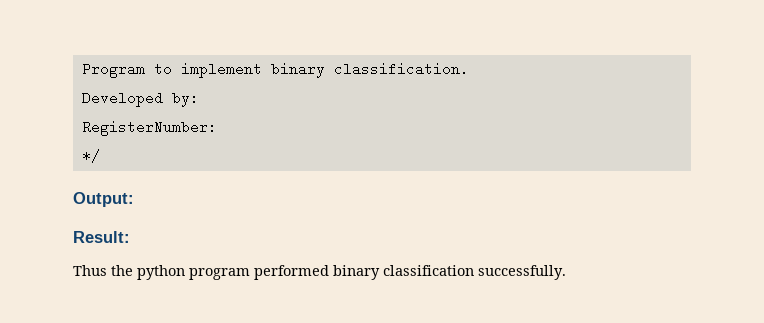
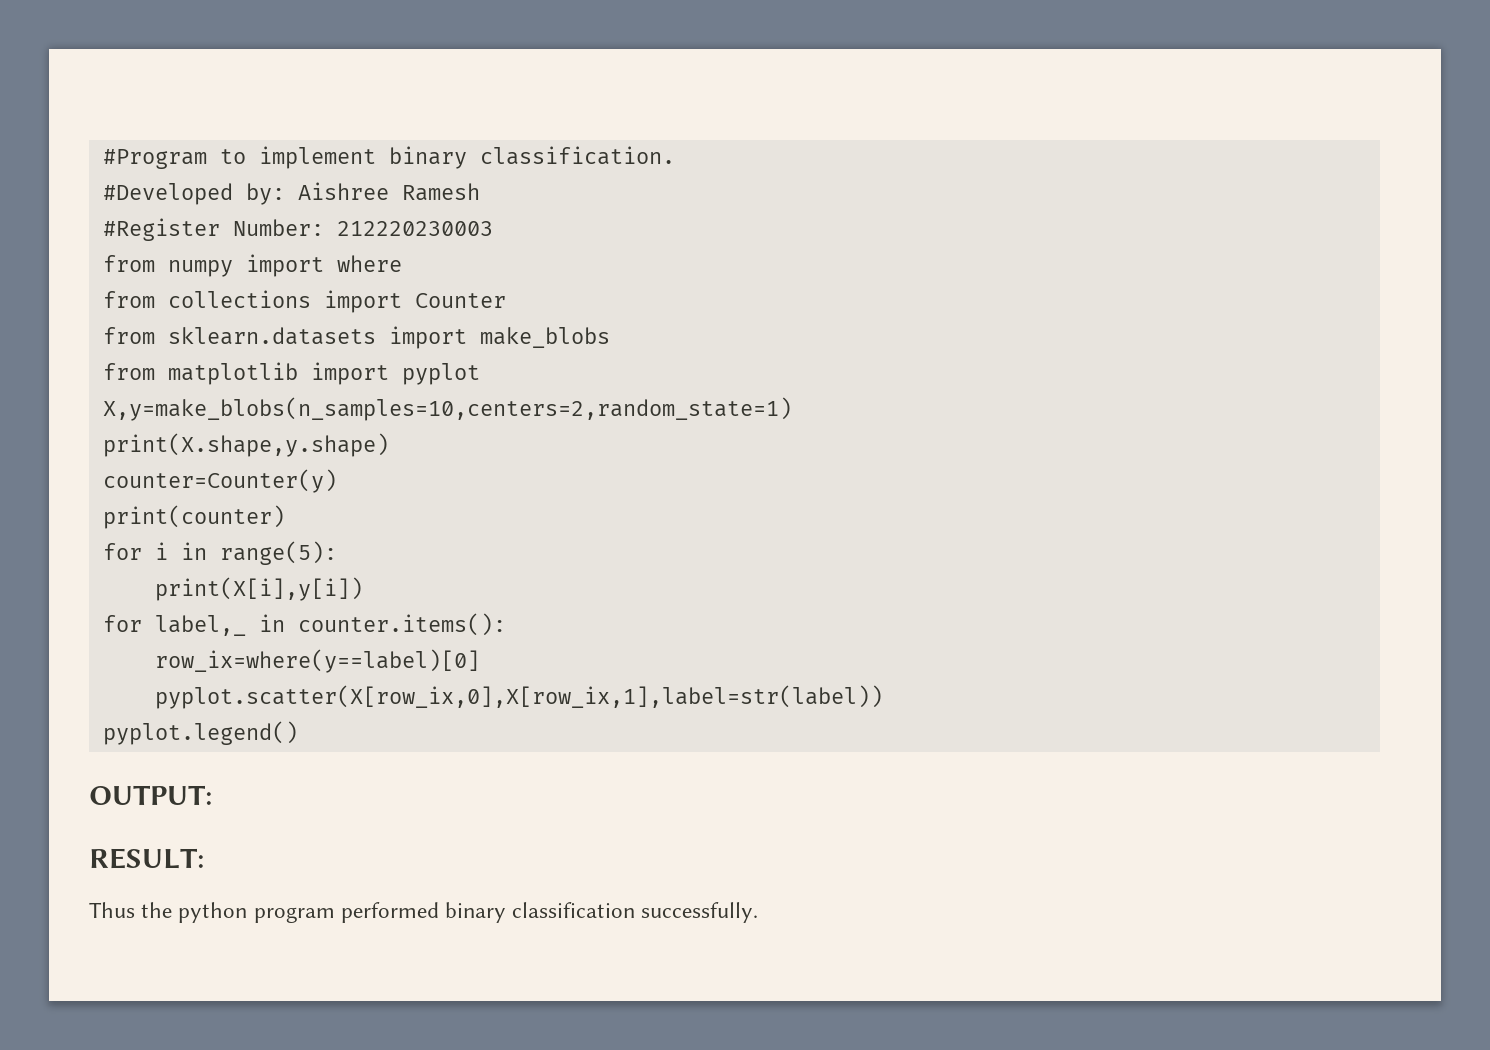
[81,62,145,78] Program -> [102,149,207,169] #Program
[81,91,163,107] Developed -> [102,183,233,205] #Developed
[81,120,217,136] [81,149,100,163] [73,192,134,207] [73,231,130,243] // RegisterNumber: // */ // Output: // Result: -> [297,182,480,201] [102,218,493,241] [102,254,402,277] [102,290,506,313] [102,326,610,349] [102,362,480,385] [102,397,792,421] [102,433,389,457] [102,469,337,493] [102,505,285,529] [102,541,337,565] [154,577,363,601] [102,613,506,636] [154,649,480,673] [154,685,883,709] [102,721,298,745] [89,785,212,805] [89,848,204,869] Aishree Ramesh // #Register Number: 212220230003 // from numpy import where // from collections import Counter // from sklearn.datasets import make_blobs // from matplotlib import pyplot // X,y=make_blobs(n_samples=10,centers=2,random_state=1) // print(X.shape,y.shape) // counter=Counter(y) // print(counter) // for i in range(5): // print(X[i],y[i]) // for label,_ in counter.items(): // row_ix=where(y==label)[0] // pyplot.scatter(X[row_ix,0],X[row_ix,1],label=str(label)) // pyplot.legend() // OUTPUT: // RESULT:

